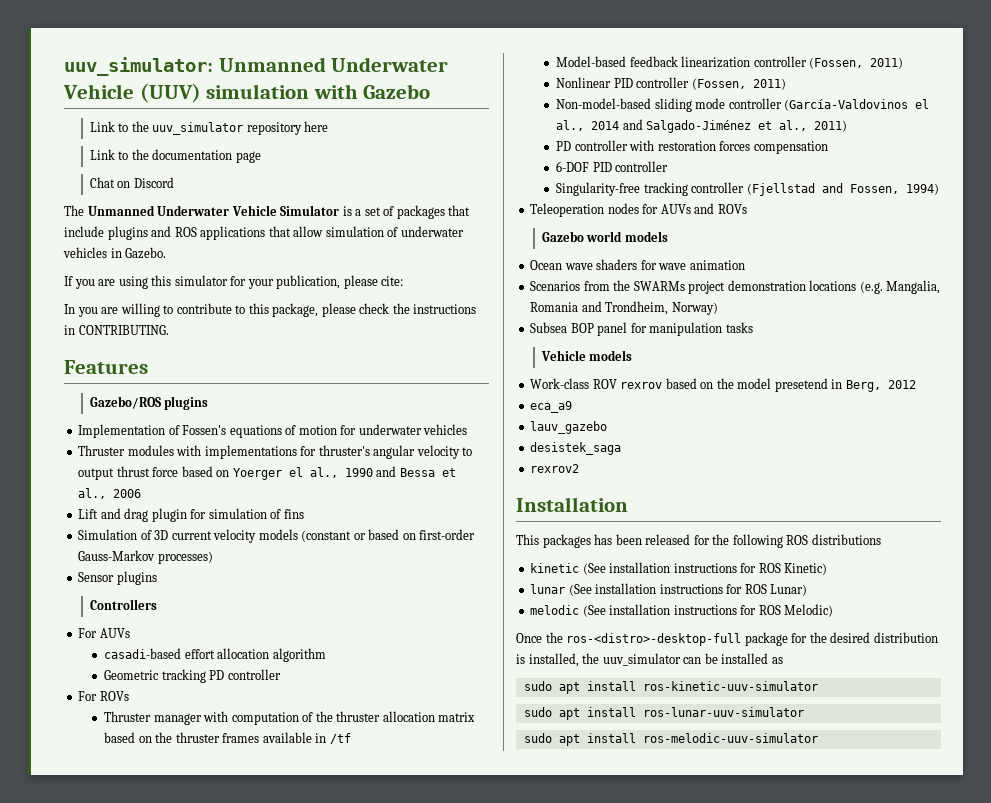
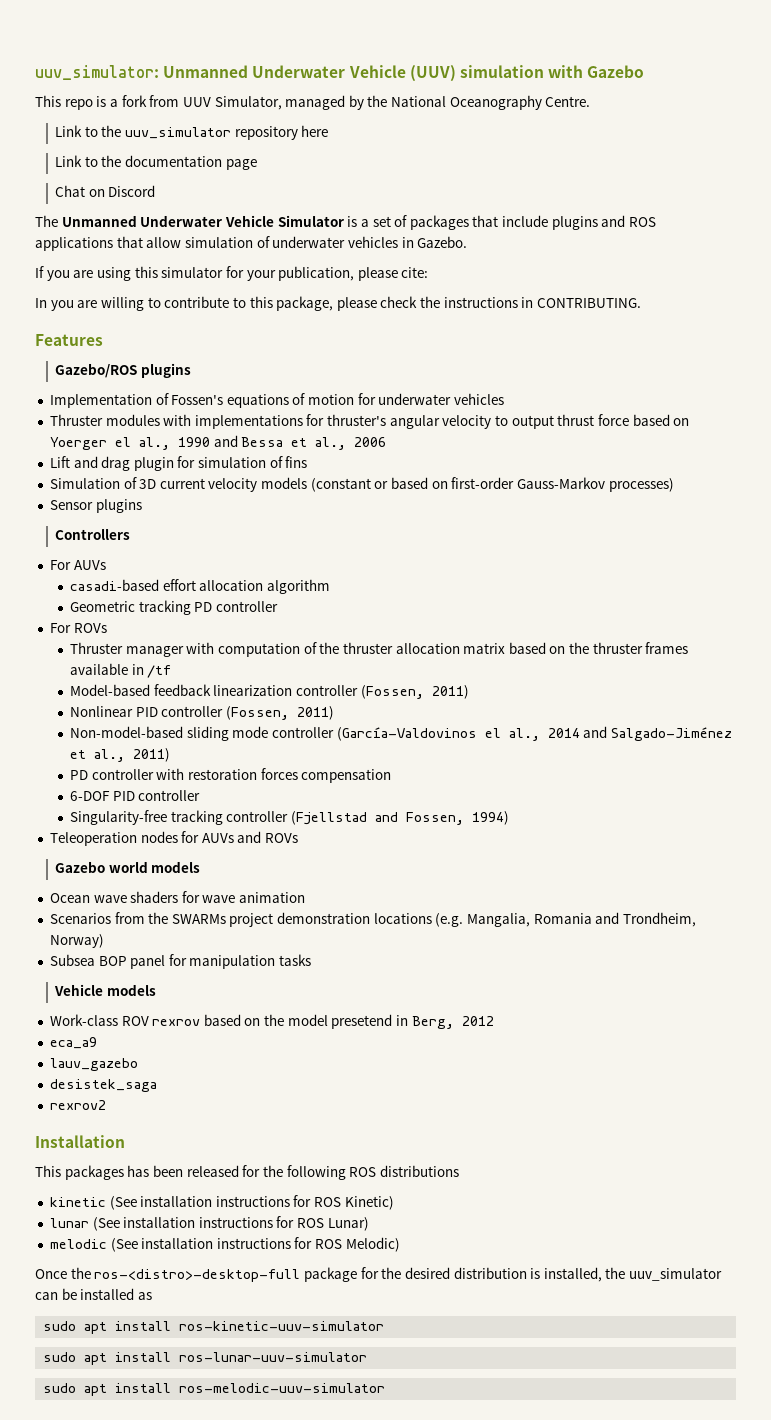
(431, 91) none -> [35,95,591,110] // This repo is a fork from UUV Simulator, managed by the National Oceanography Centre.

